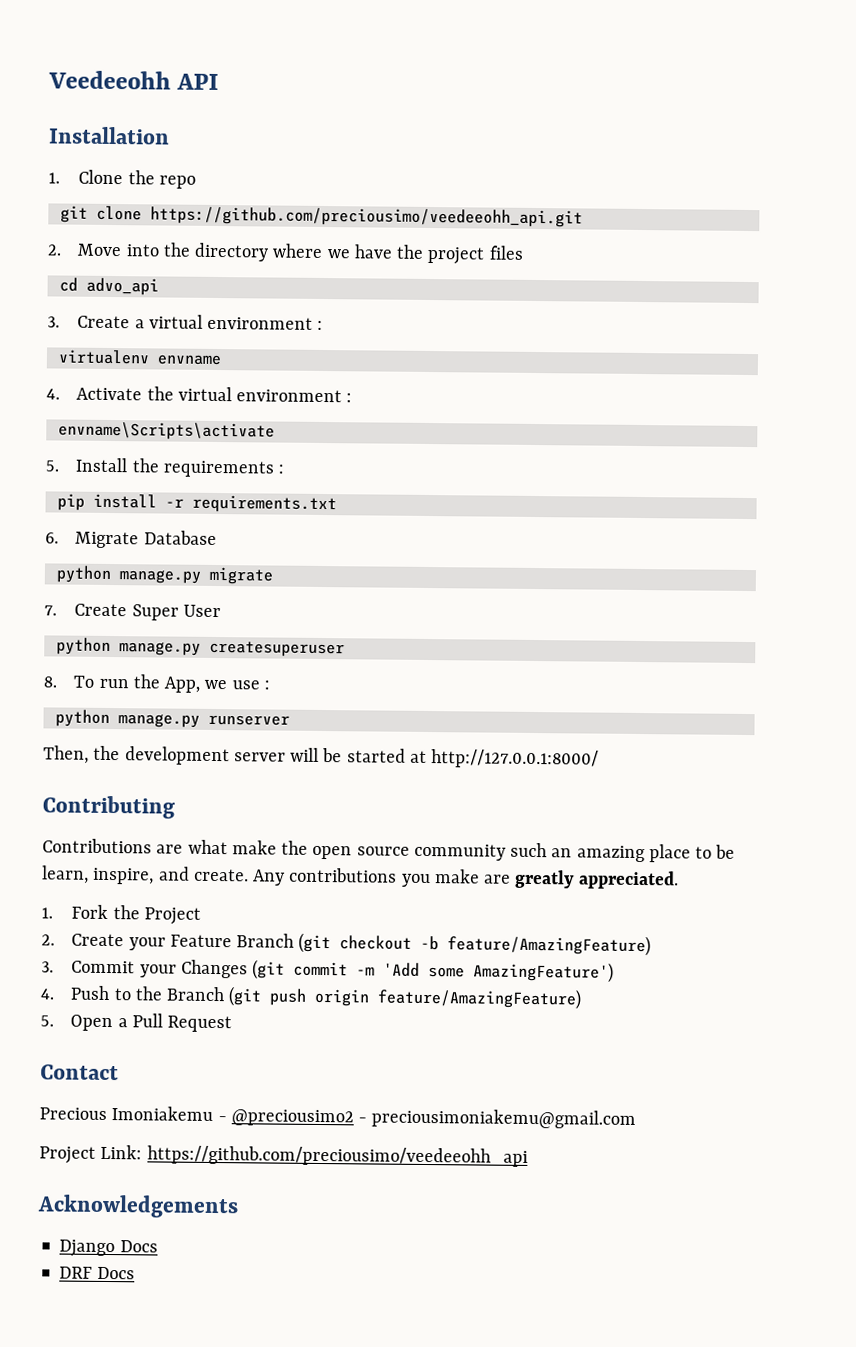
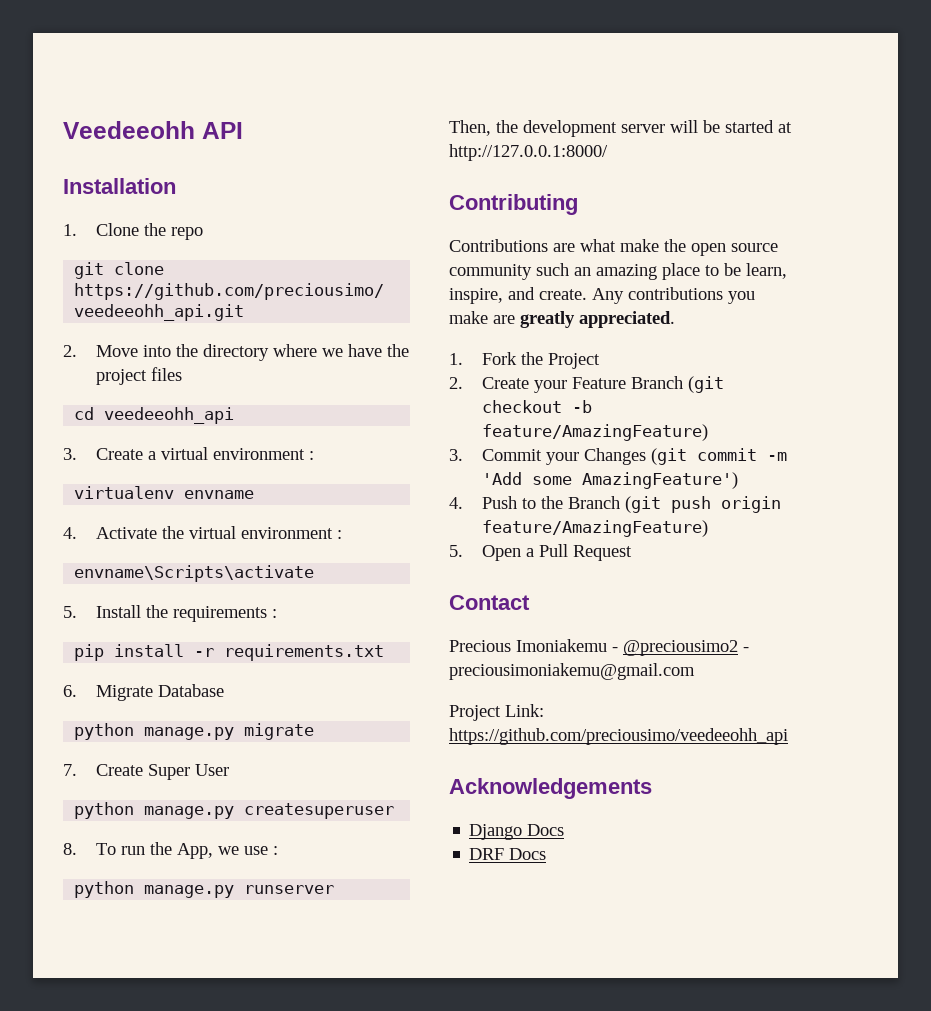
[85,277,159,296] advo_api -> [104,407,235,424] veedeeohh_api

